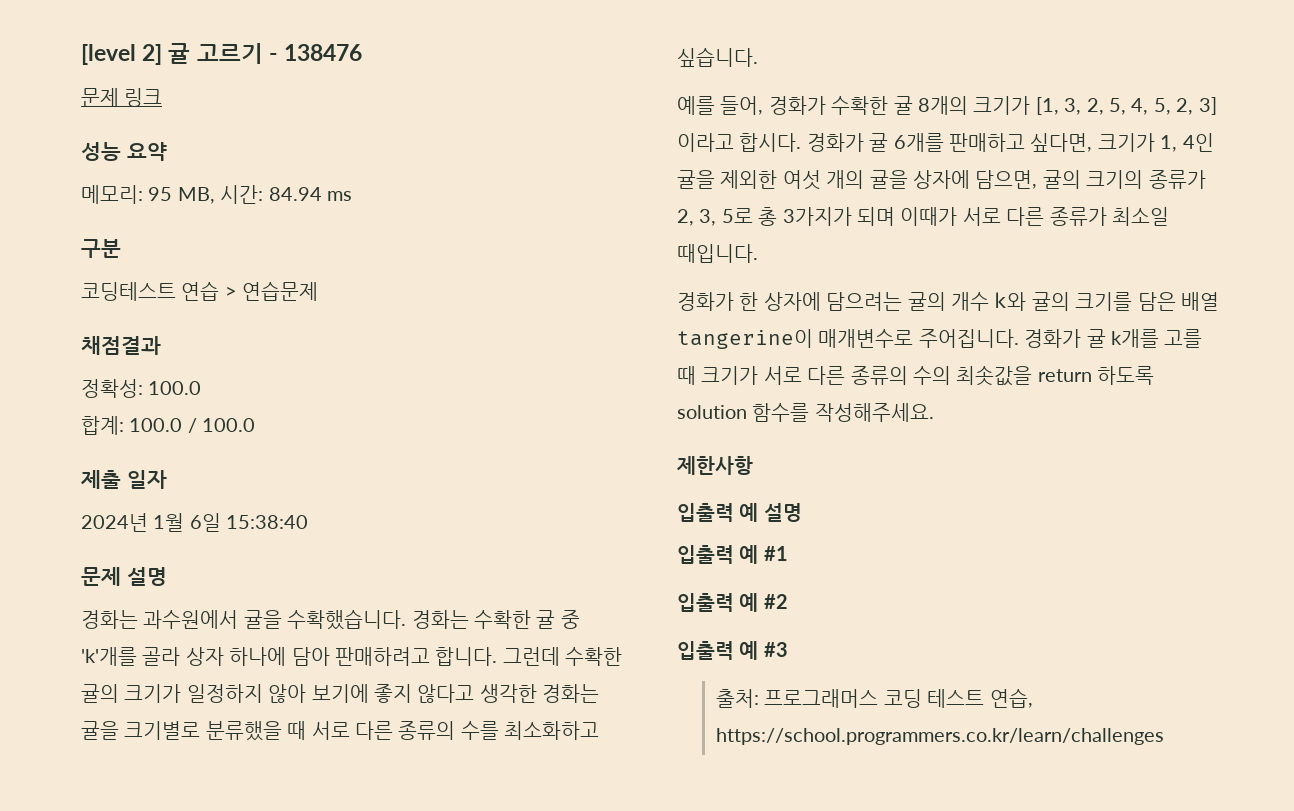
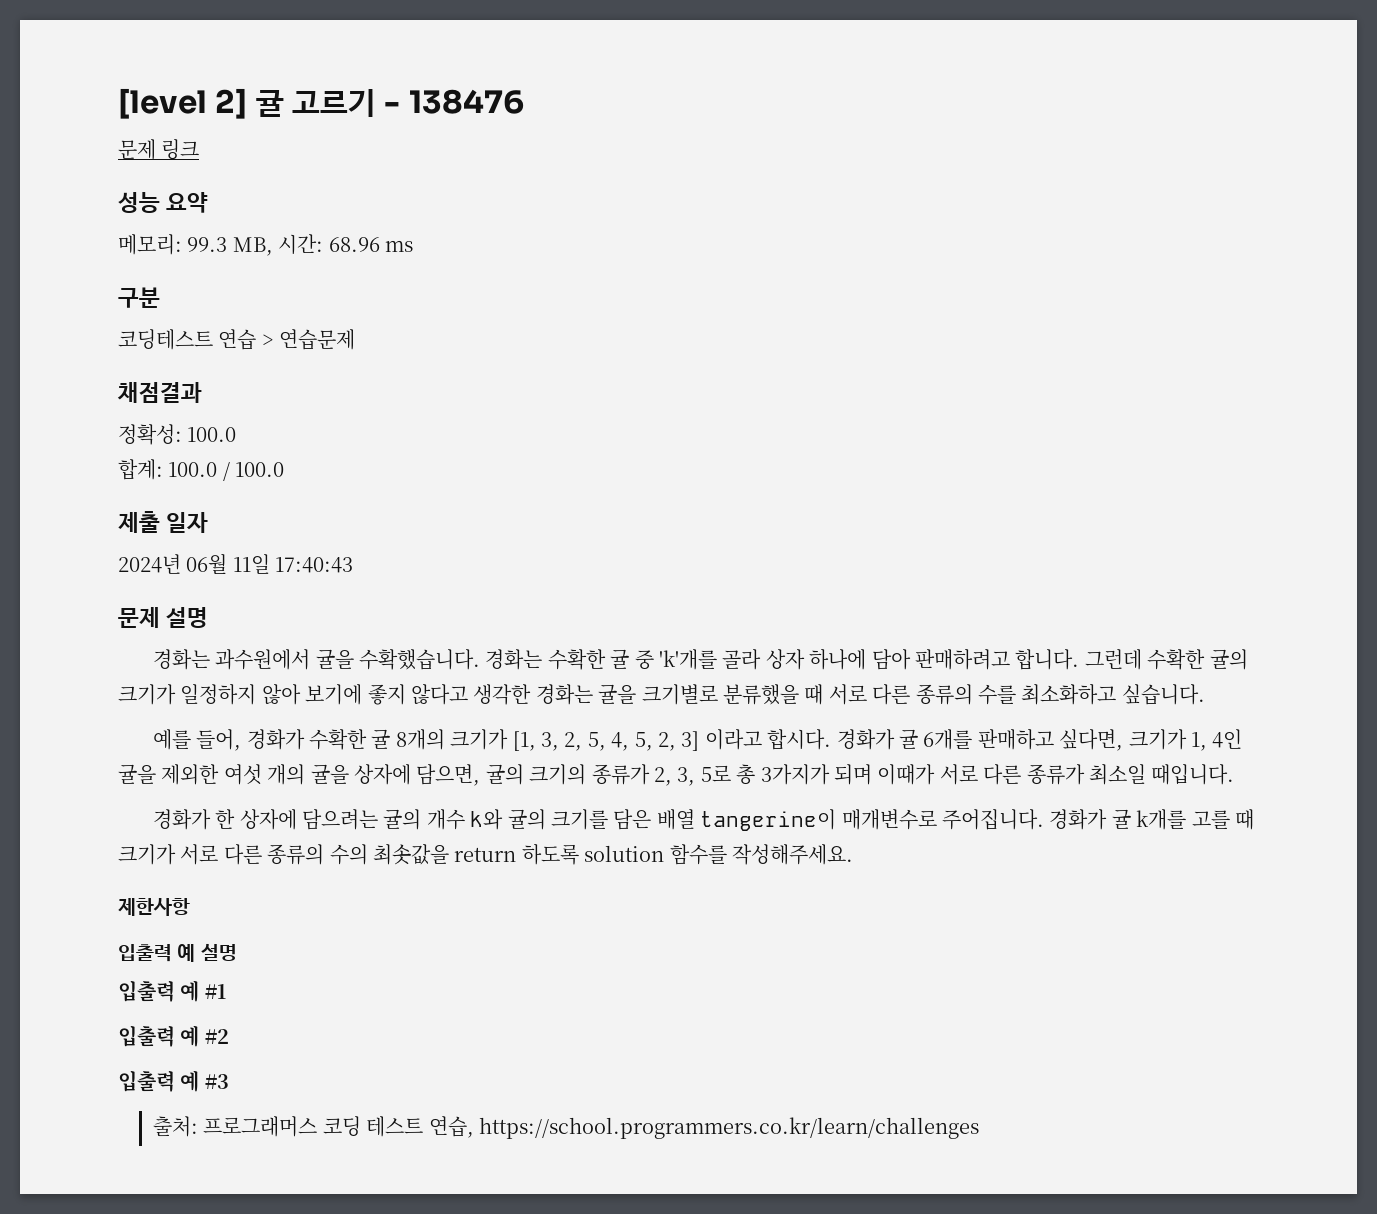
[148,187,173,201] 95 -> [187,237,228,252] 99.3
[268,187,322,201] 84.94 -> [328,237,380,252] 68.96
[153,513,309,532] 1월 6일 15:38:40 -> [186,553,354,574] 06월 11일 17:40:43

